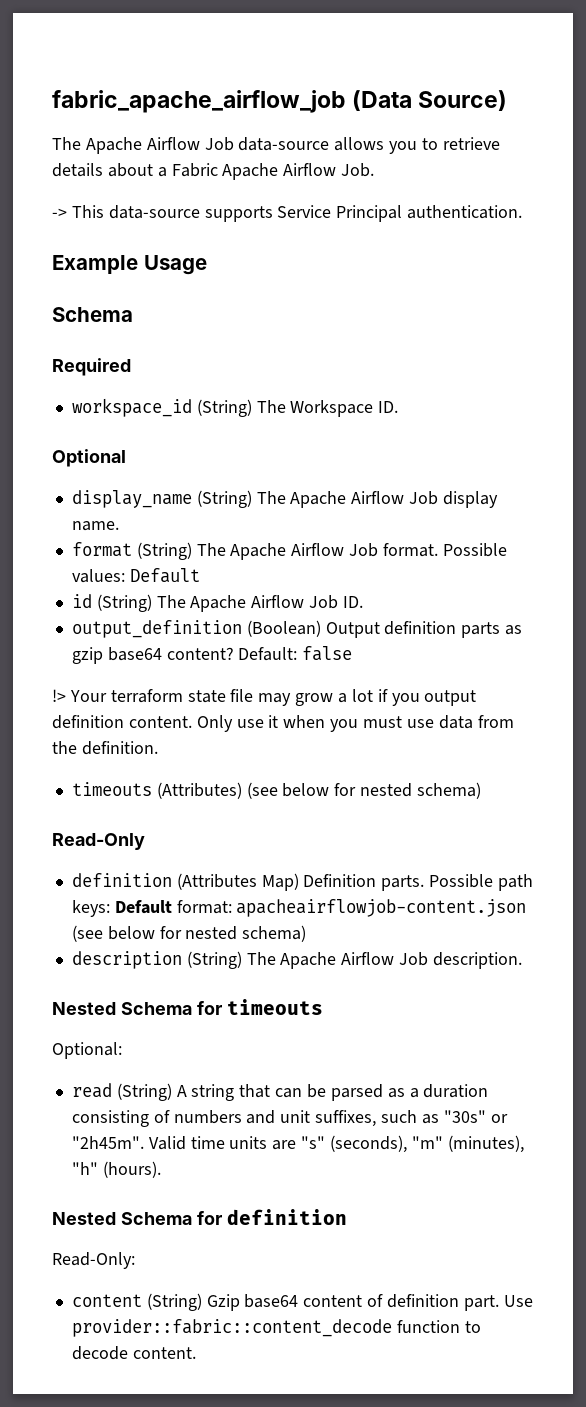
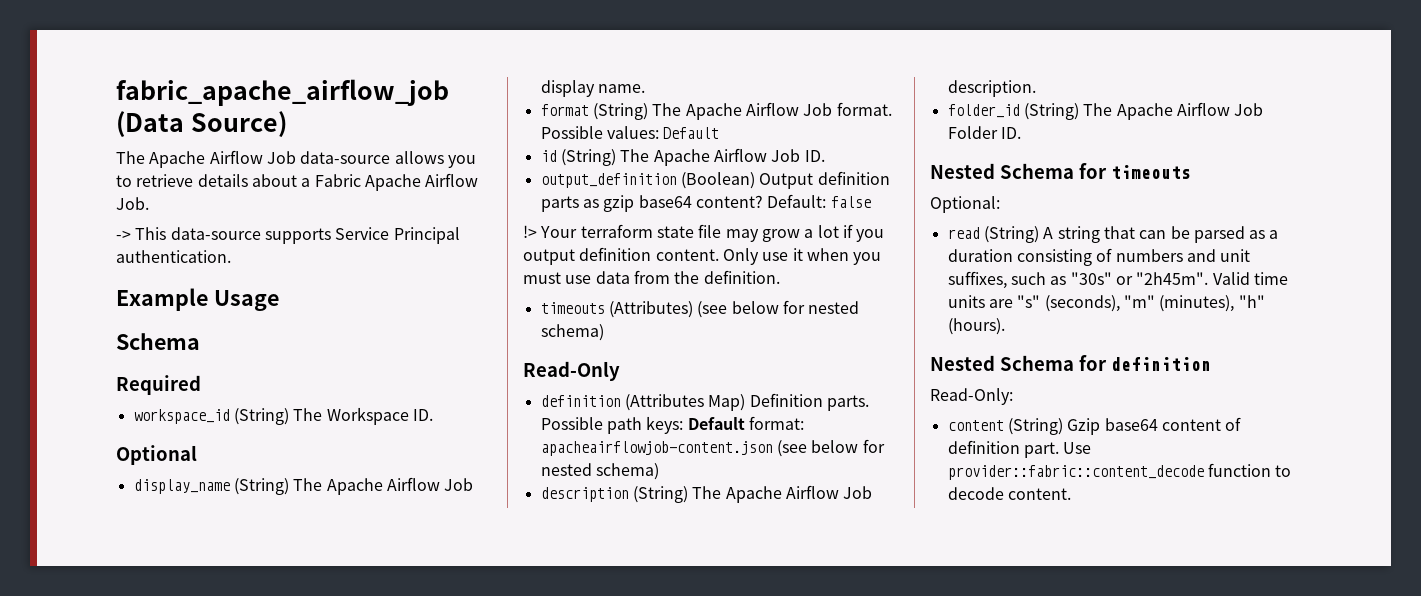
(522, 960) none -> [947,102,1264,120] [947,126,1021,139] // folder_id (String) The Apache Airflow Job Folder ID.

